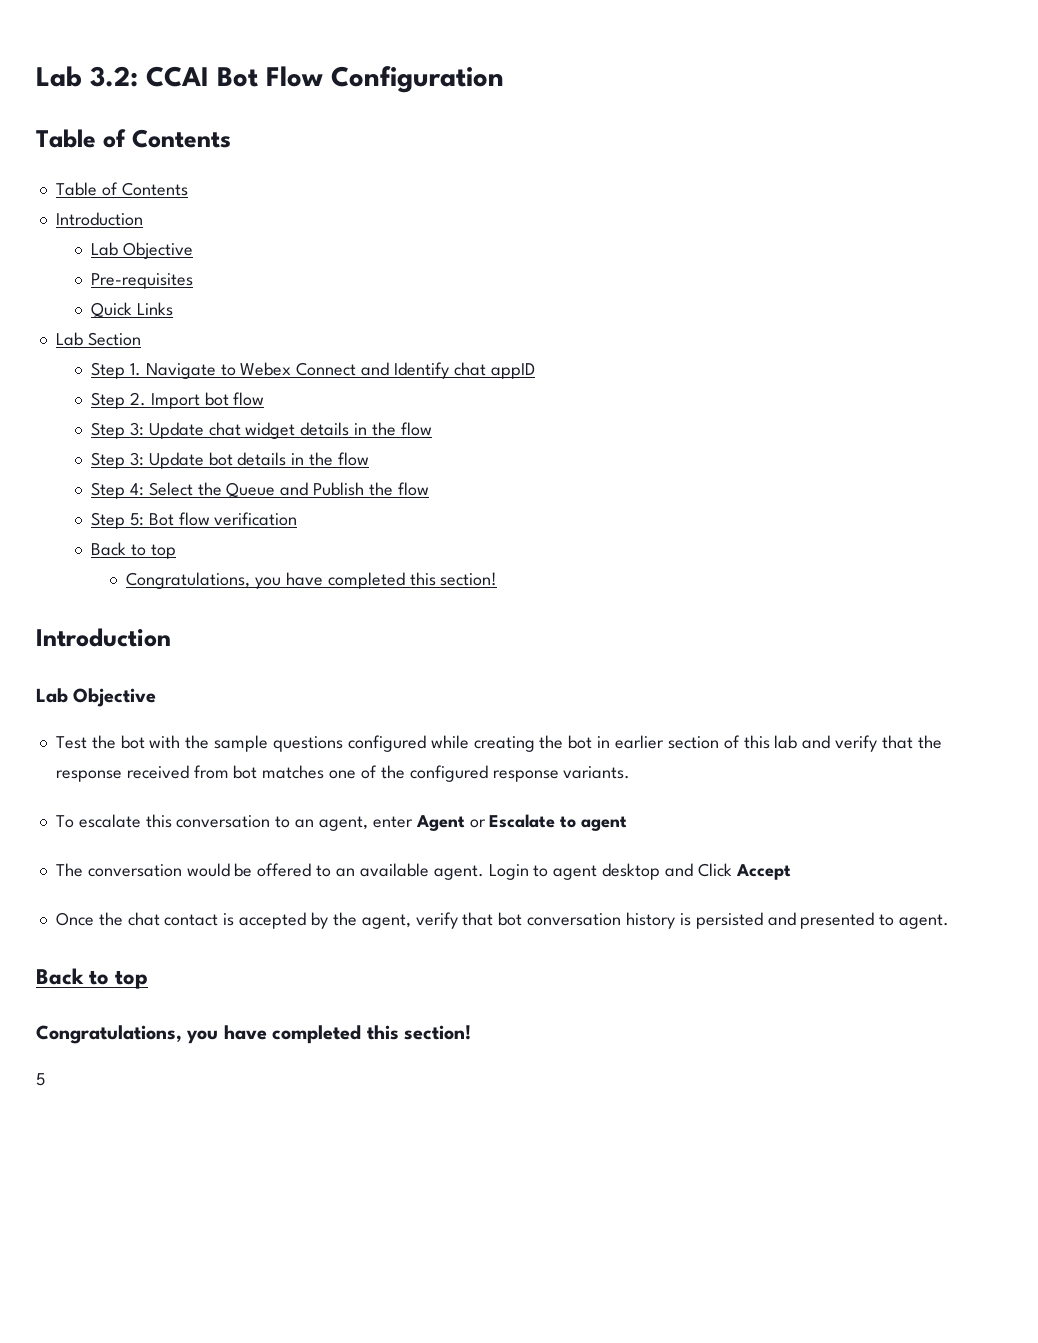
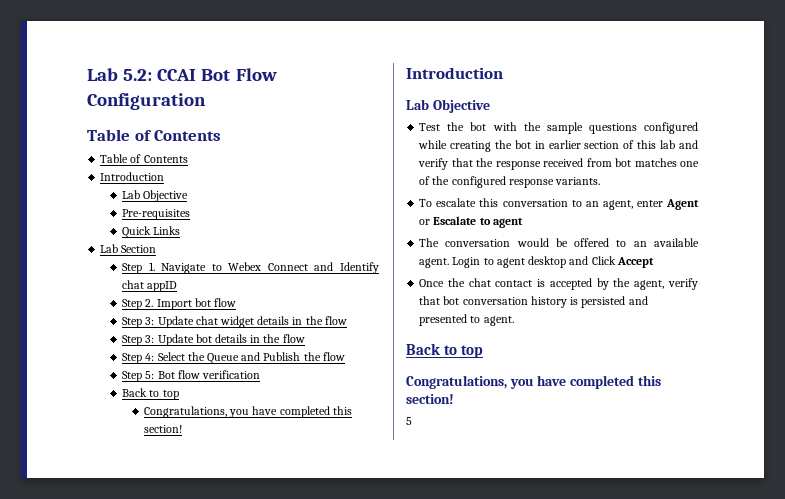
[36,66,138,87] Lab 3.2: -> [87,68,153,81] Lab 5.2:

